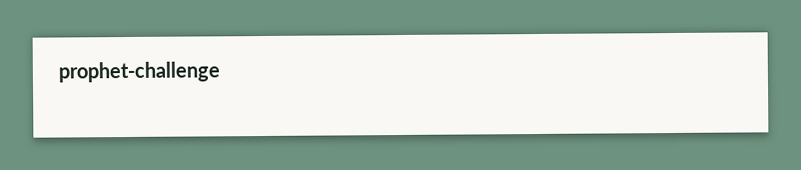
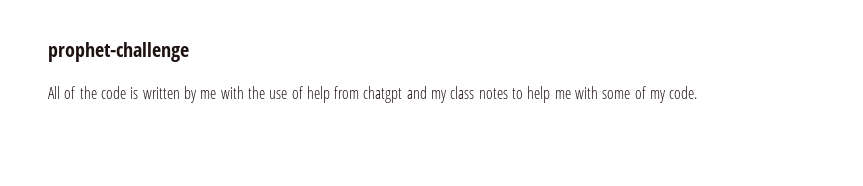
(220, 72) none -> [48,86,698,103] // All of the code is written by me with the use of help from chatgpt and my class notes to help me with some of my code.

